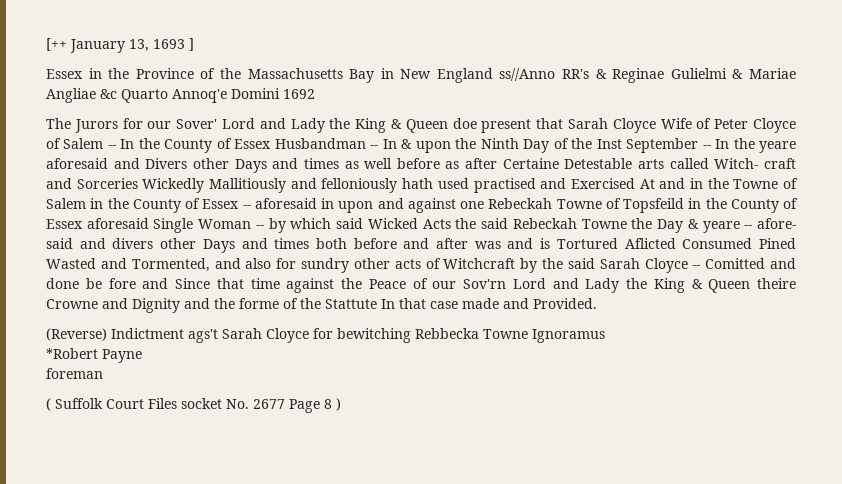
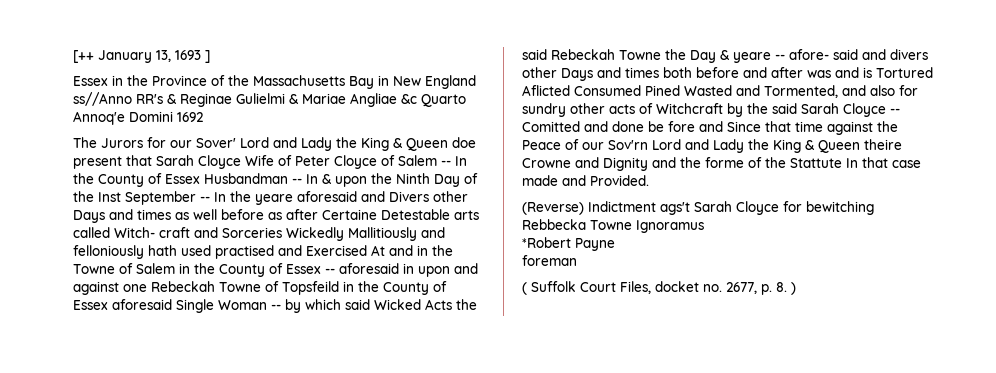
[148,398,332,413] Files socket No. 2677 Page 8 -> [620,281,787,295] Files, docket no. 2677, p. 8.

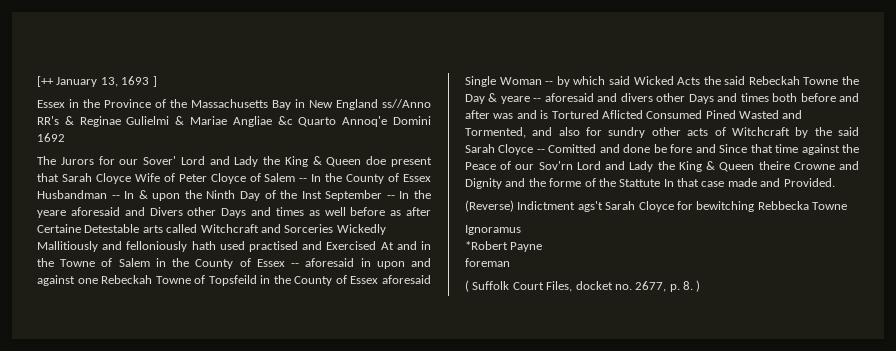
[114,227,190,238] Witch- craft -> [200,224,259,233] Witchcraft
[789,49,858,60] afore- said -> [544,93,594,102] aforesaid
(632, 225) none -> (847, 206) //

